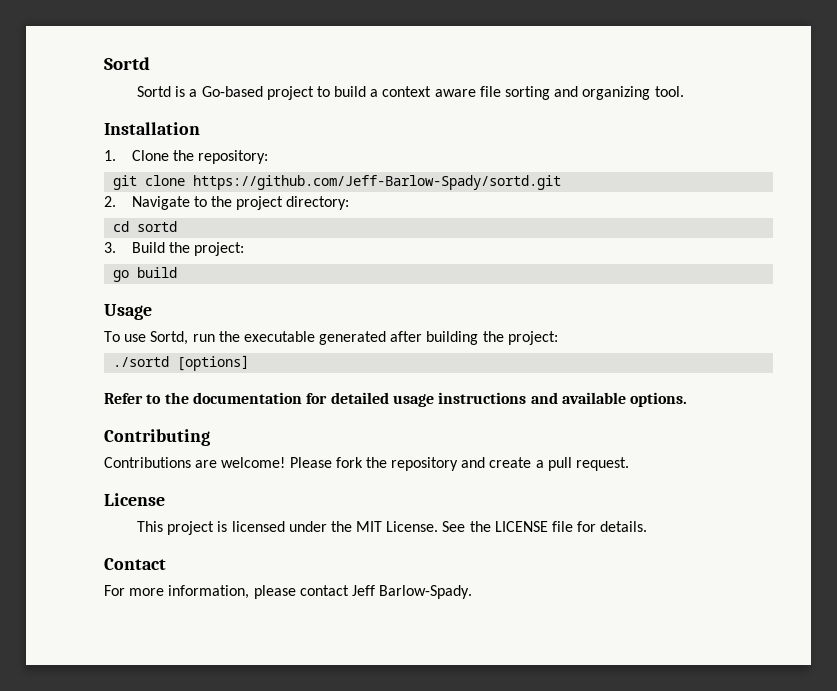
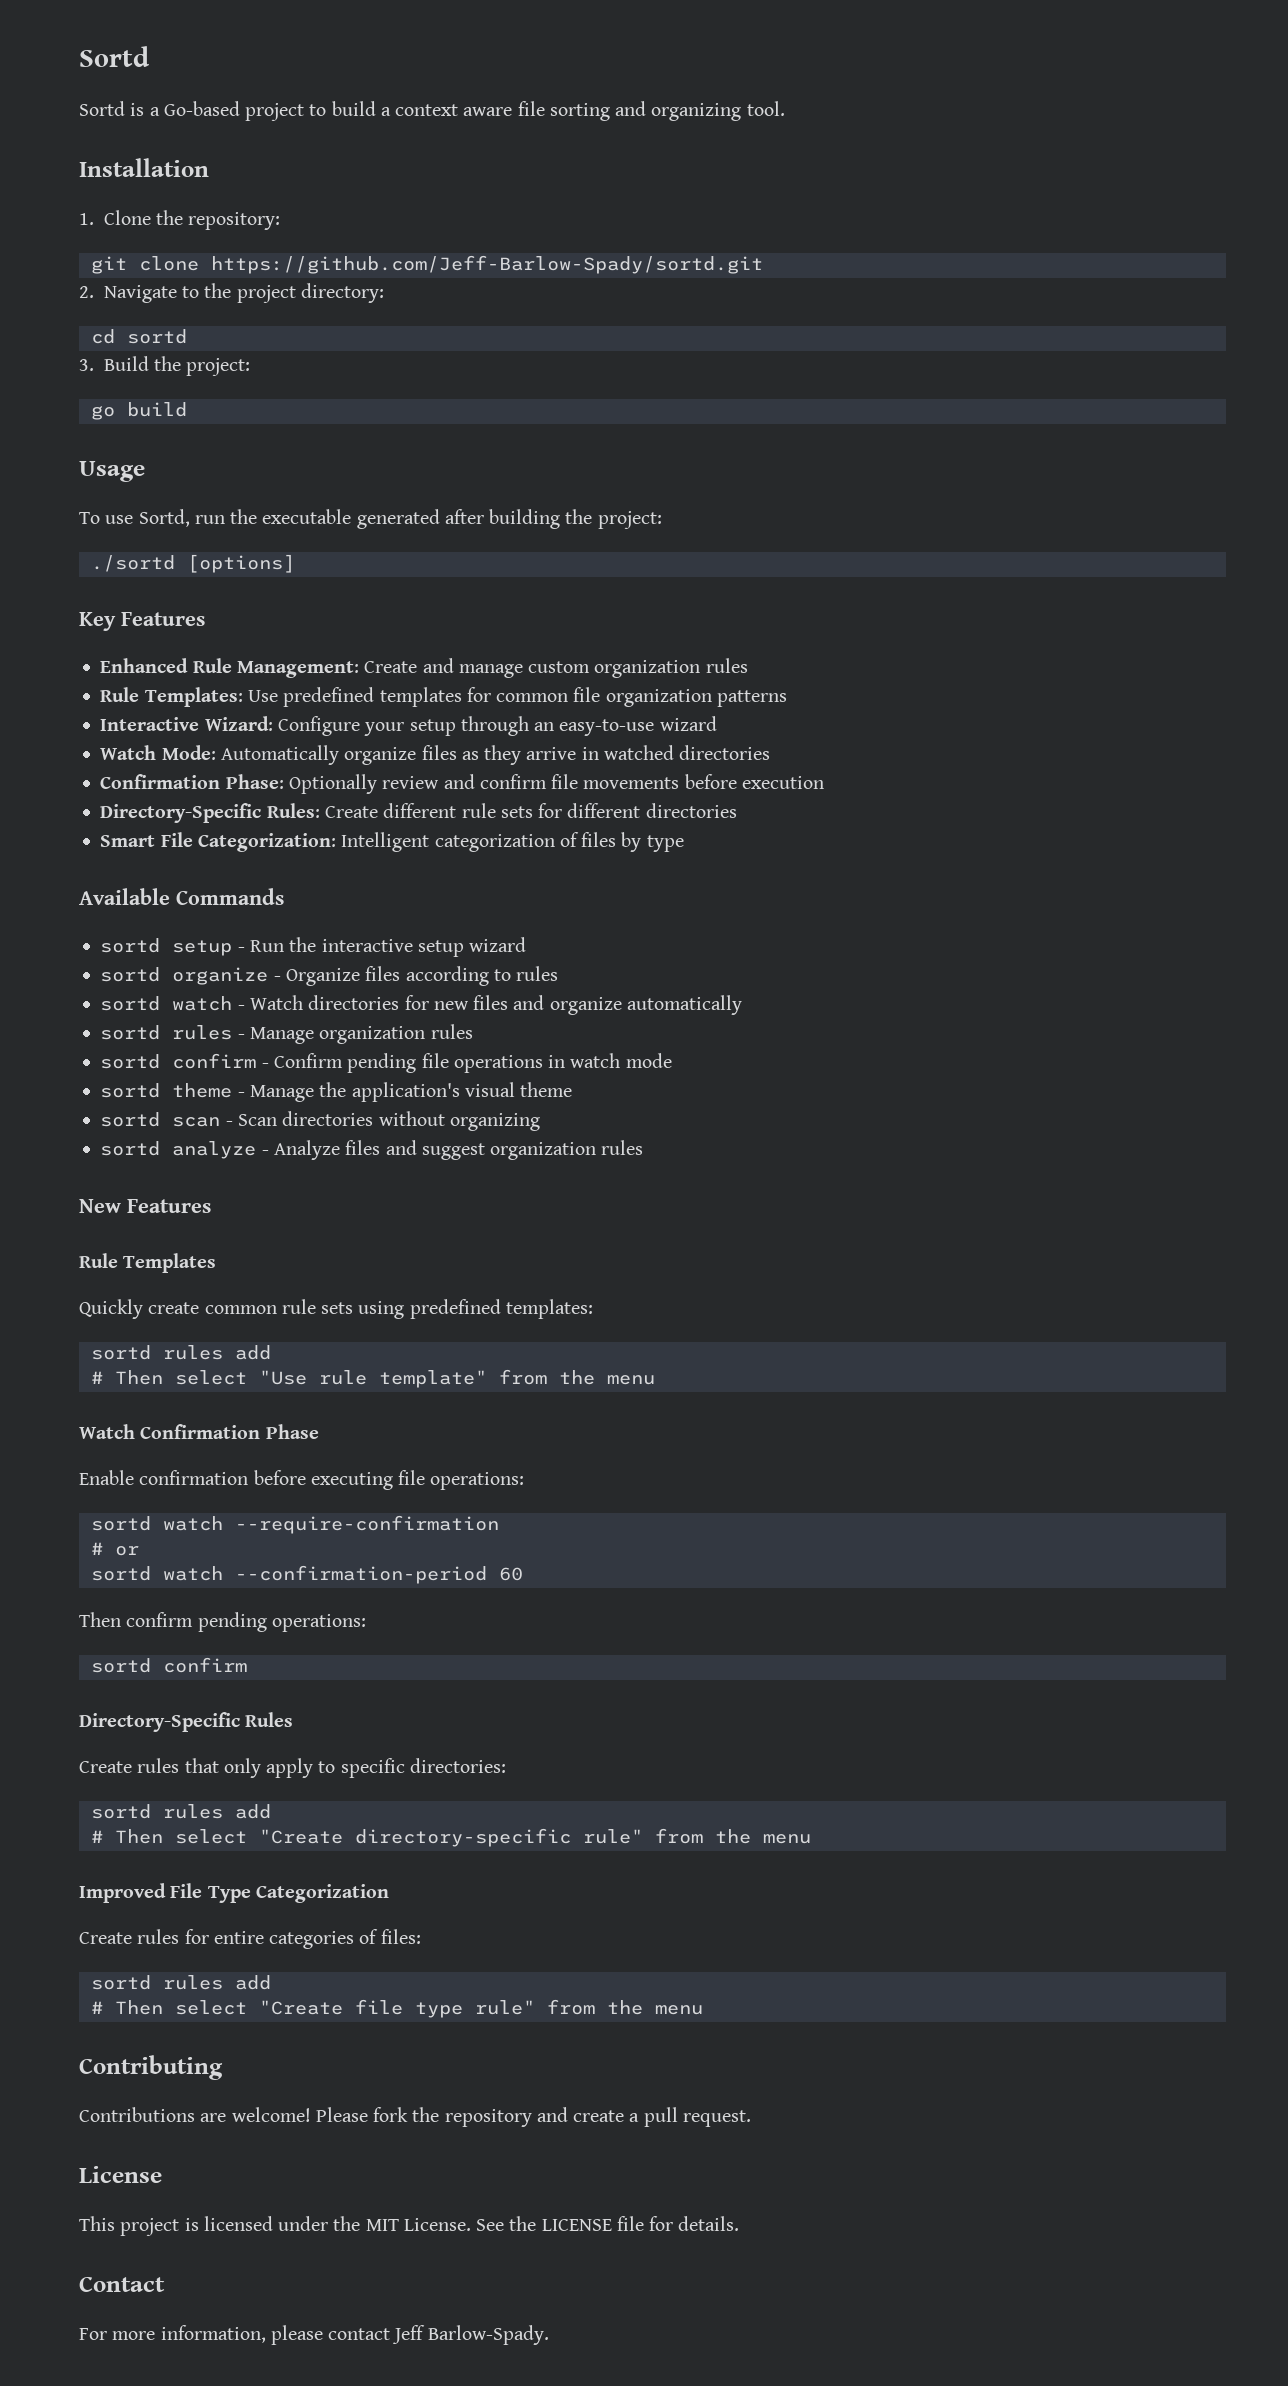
[104,392,688,407] Refer to the documentation for detailed usage instructions and available options. -> [79,612,205,631] [100,658,748,678] [100,687,787,707] [100,716,717,736] [100,745,771,765] [100,774,824,794] [100,803,737,823] [100,832,684,852] [79,888,284,905] [100,937,527,957] [100,966,559,986] [100,995,742,1015] [100,1024,473,1044] [100,1053,672,1073] [100,1082,573,1102] [100,1111,540,1131] [100,1140,644,1160] [79,1199,211,1213] [79,1253,217,1273] [79,1299,593,1319] [90,1345,271,1360] [90,1369,655,1388] [79,1424,319,1439] [79,1470,525,1490] [90,1515,499,1534] [90,1542,139,1556] [90,1565,523,1584] [79,1612,366,1632] [90,1657,247,1673] [79,1712,294,1732] [79,1758,506,1778] [90,1804,271,1819] [90,1828,811,1847] [79,1883,389,1903] [79,1929,421,1949] [90,1975,271,1990] [90,1999,703,2018] Key Features // Enhanced Rule Management: Create and manage custom organization rules // Rule Templates: Use predefined templates for common file organization patterns // Interactive Wizard: Configure your setup through an easy-to-use wizard // Watch Mode: Automatically organize files as they arrive in watched directories // Confirmation Phase: Optionally review and confirm file movements before execution // Directory-Specific Rules: Create different rule sets for different directories // Smart File Categorization: Intelligent categorization of files by type // Available Commands // sortd setup - Run the interactive setup wizard // sortd organize - Organize files according to rules // sortd watch - Watch directories for new files and organize automatically // sortd rules - Manage organization rules // sortd confirm - Confirm pending file operations in watch mode // sortd theme - Manage the application's visual theme // sortd scan - Scan directories without organizing // sortd analyze - Analyze files and suggest organization rules // New Features // Rule Templates // Quickly create common rule sets using predefined templates: // sortd rules add // # Then select "Use rule template" from the menu // Watch Confirmation Phase // Enable confirmation before executing file operations: // sortd watch --require-confirmation // # or // sortd watch --confirmation-period 60 // Then confirm pending operations: // sortd confirm // Directory-Specific Rules // Create rules that only apply to specific directories: // sortd rules add // # Then select "Create directory-specific rule" from the menu // Improved File Type Categorization // Create rules for entire categories of files: // sortd rules add // # Then select "Create file type rule" from the menu

